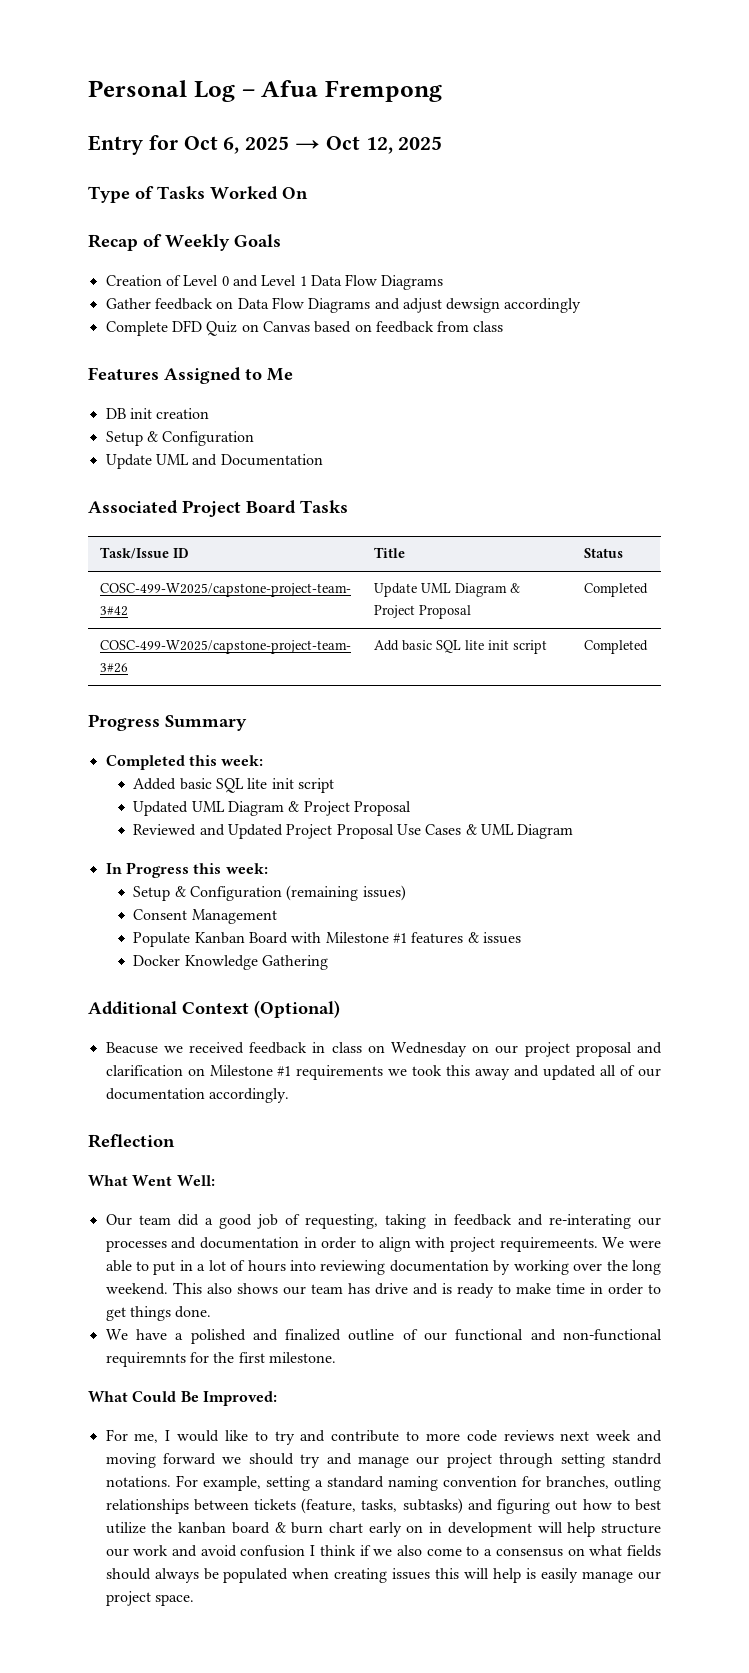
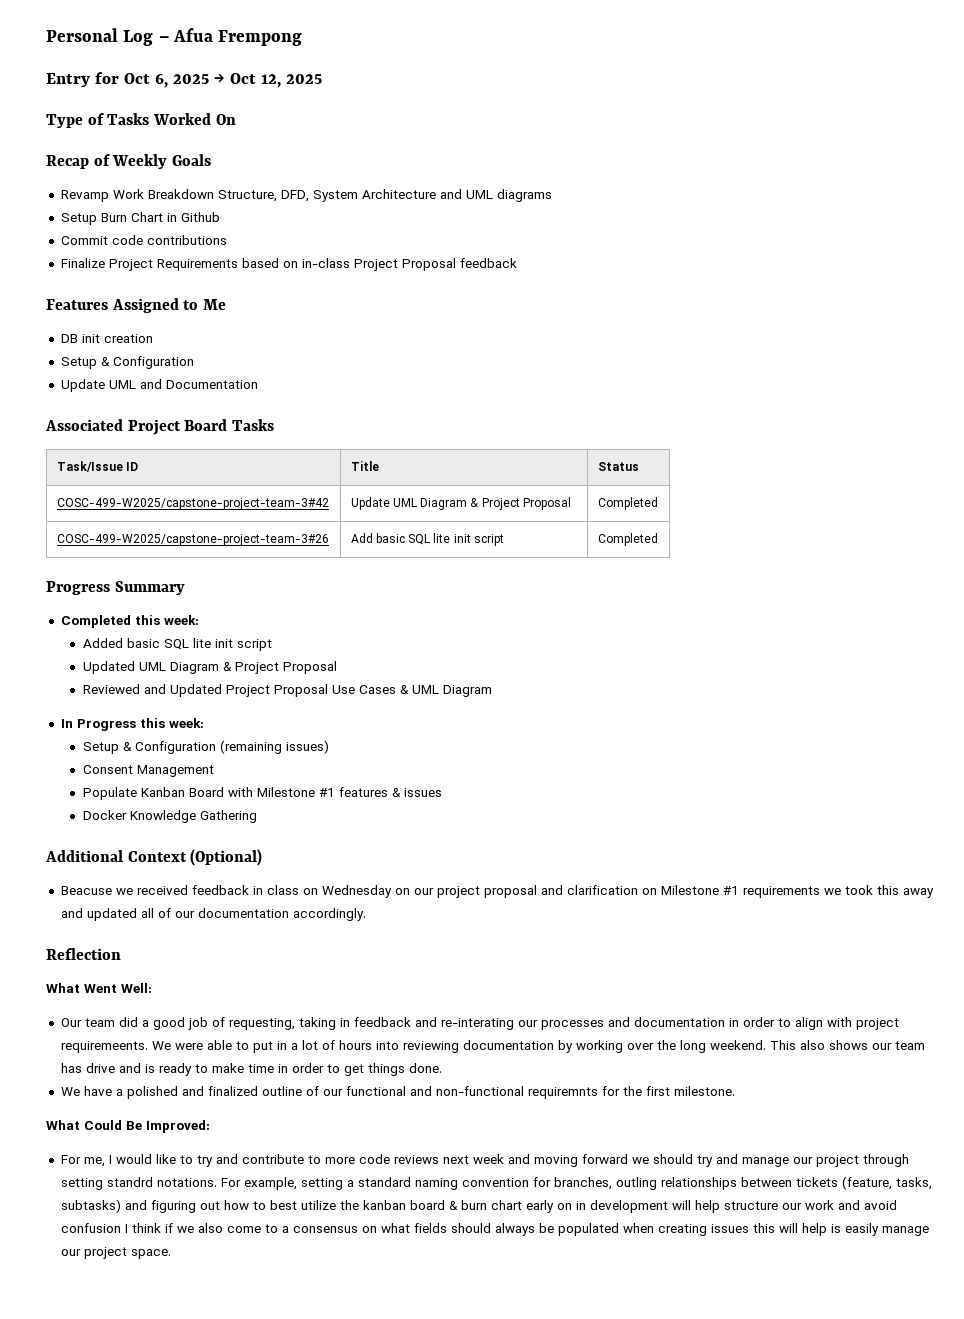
[105,274,444,290] [105,297,582,313] [105,320,504,336] Creation of Level 0 and Level 1 Data Flow Diagrams // Gather feedback on Data Flow Diagrams and adjust dewsign accordingly // Complete DFD Quiz on Canvas based on feedback from class -> [60,189,552,202] [60,212,220,225] [60,235,227,245] [60,258,517,271] Revamp Work Breakdown Structure, DFD, System Architecture and UML diagrams // Setup Burn Chart in Github // Commit code contributions // Finalize Project Requirements based on in-class Project Proposal feedback

